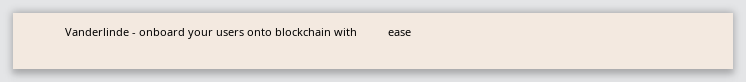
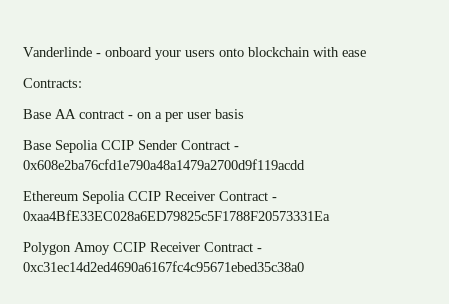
(411, 33) none -> [23,78,82,88] [23,109,244,122] [23,140,239,153] [23,159,305,170] [23,191,277,204] [23,210,330,221] [23,242,262,255] [23,261,304,272] // Contracts: // Base AA contract - on a per user basis // Base Sepolia CCIP Sender Contract - 0x608e2ba76cfd1e790a48a1479a2700d9f119acdd // Ethereum Sepolia CCIP Receiver Contract - 0xaa4BfE33EC028a6ED79825c5F1788F20573331Ea // Polygon Amoy CCIP Receiver Contract - 0xc31ec14d2ed4690a6167fc4c95671ebed35c38a0

